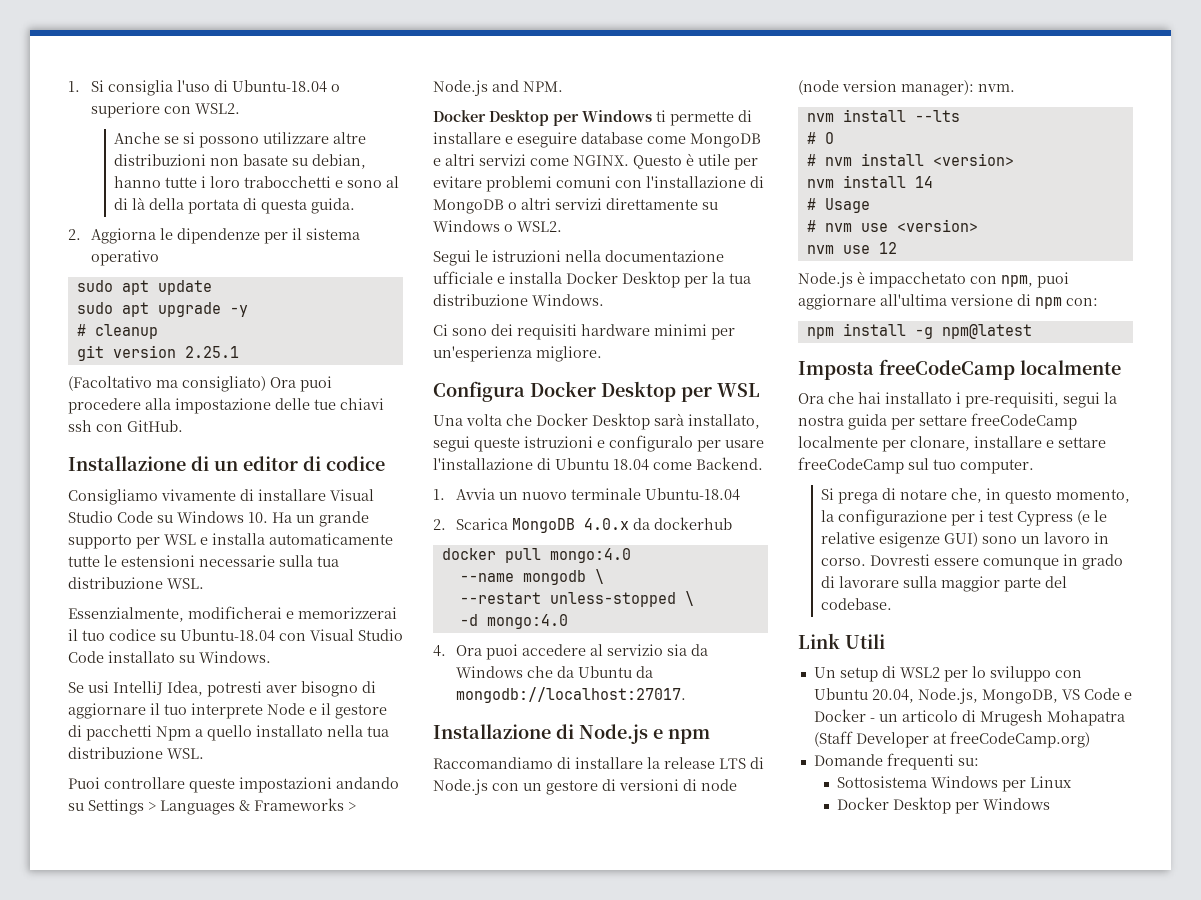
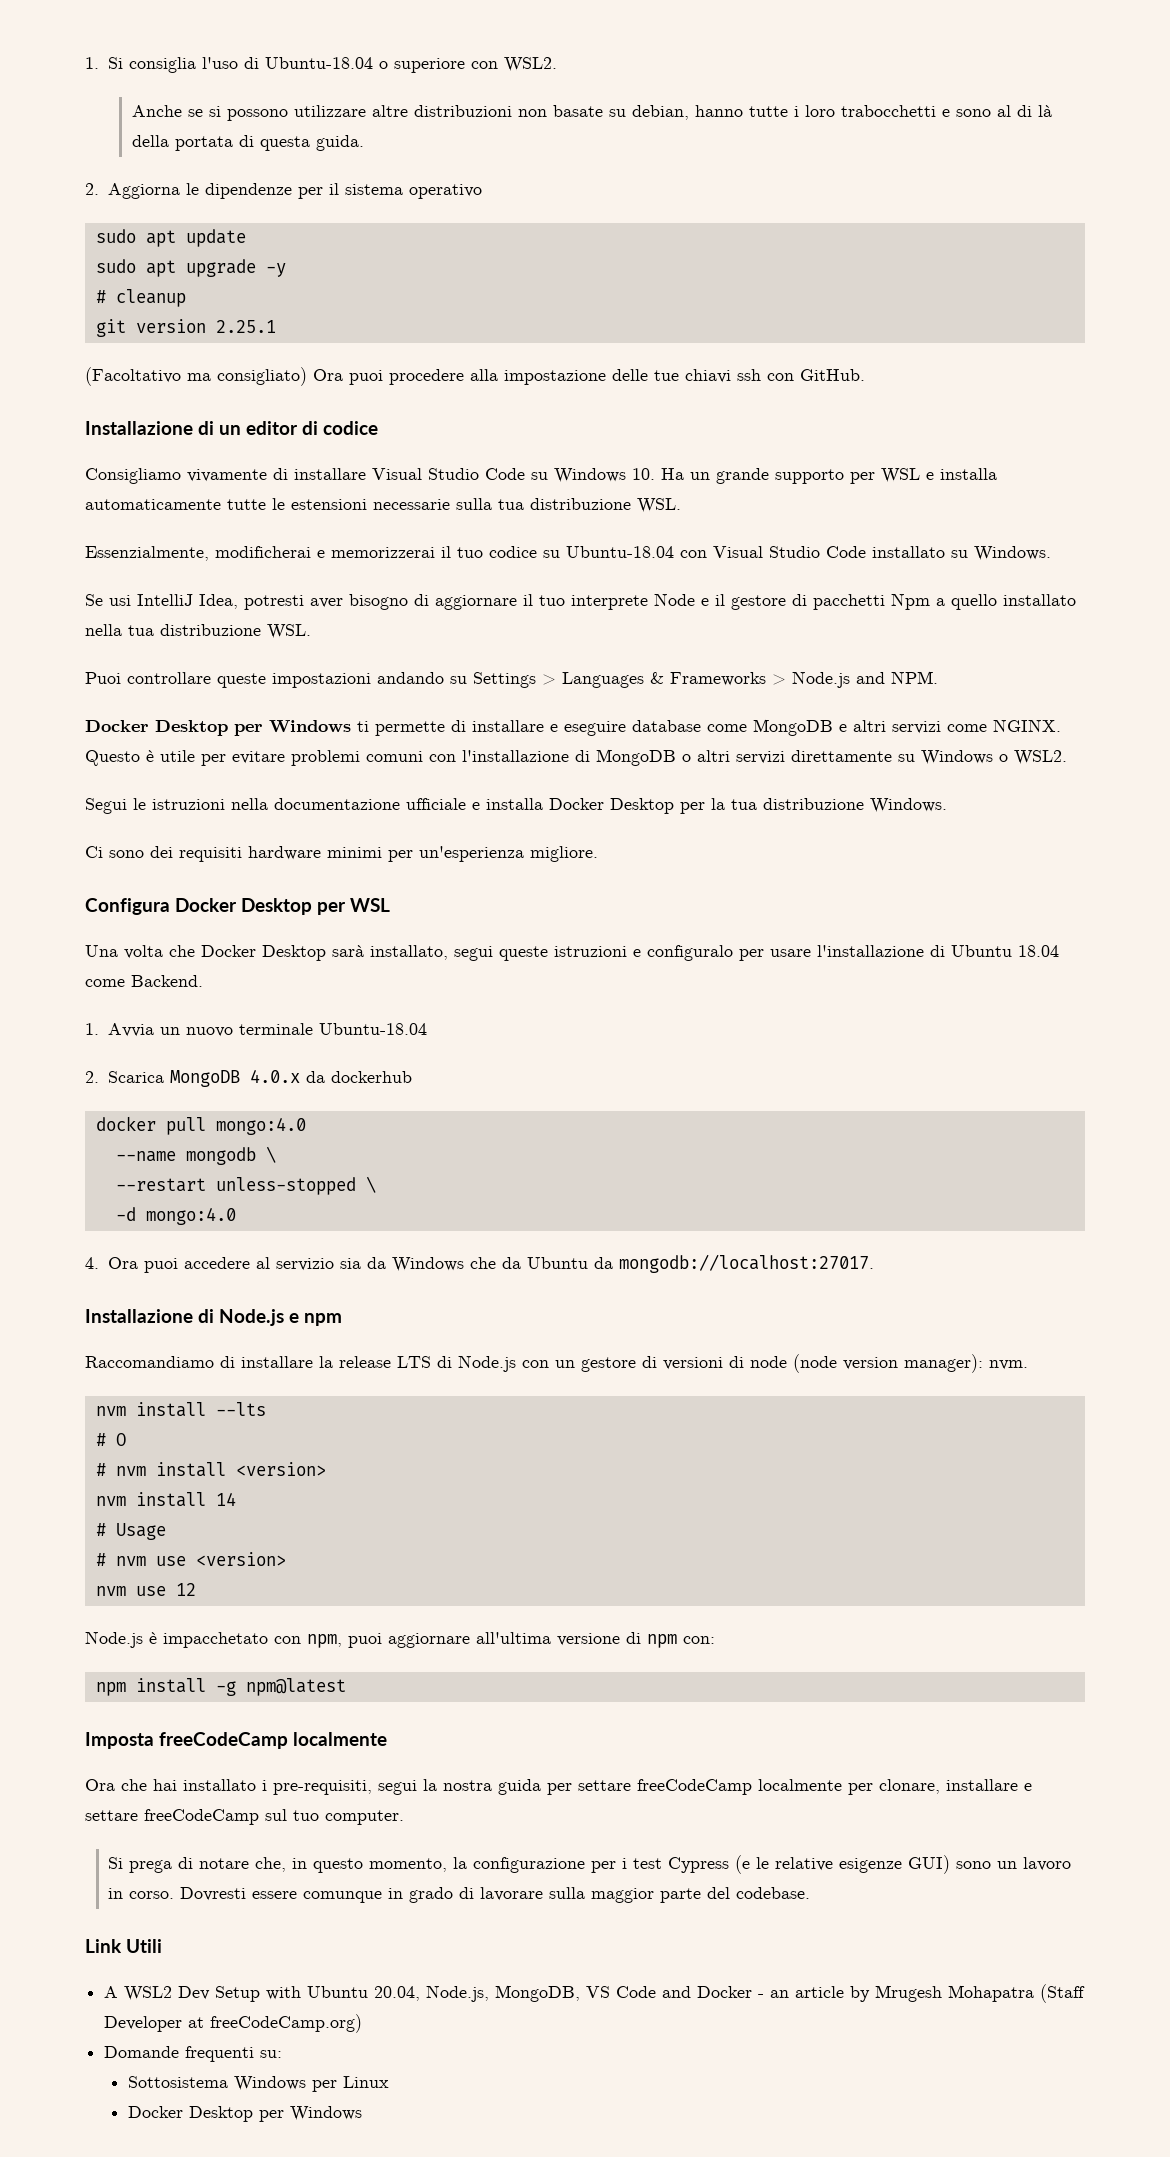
[813,666,1082,682] Un setup di WSL2 per lo sviluppo con -> [104,1986,302,2002] A WSL2 Dev Setup with
[1123,692,1132,700] e -> [662,1986,692,1998] and
[878,710,976,722] un articolo di -> [770,1986,871,2002] an article by

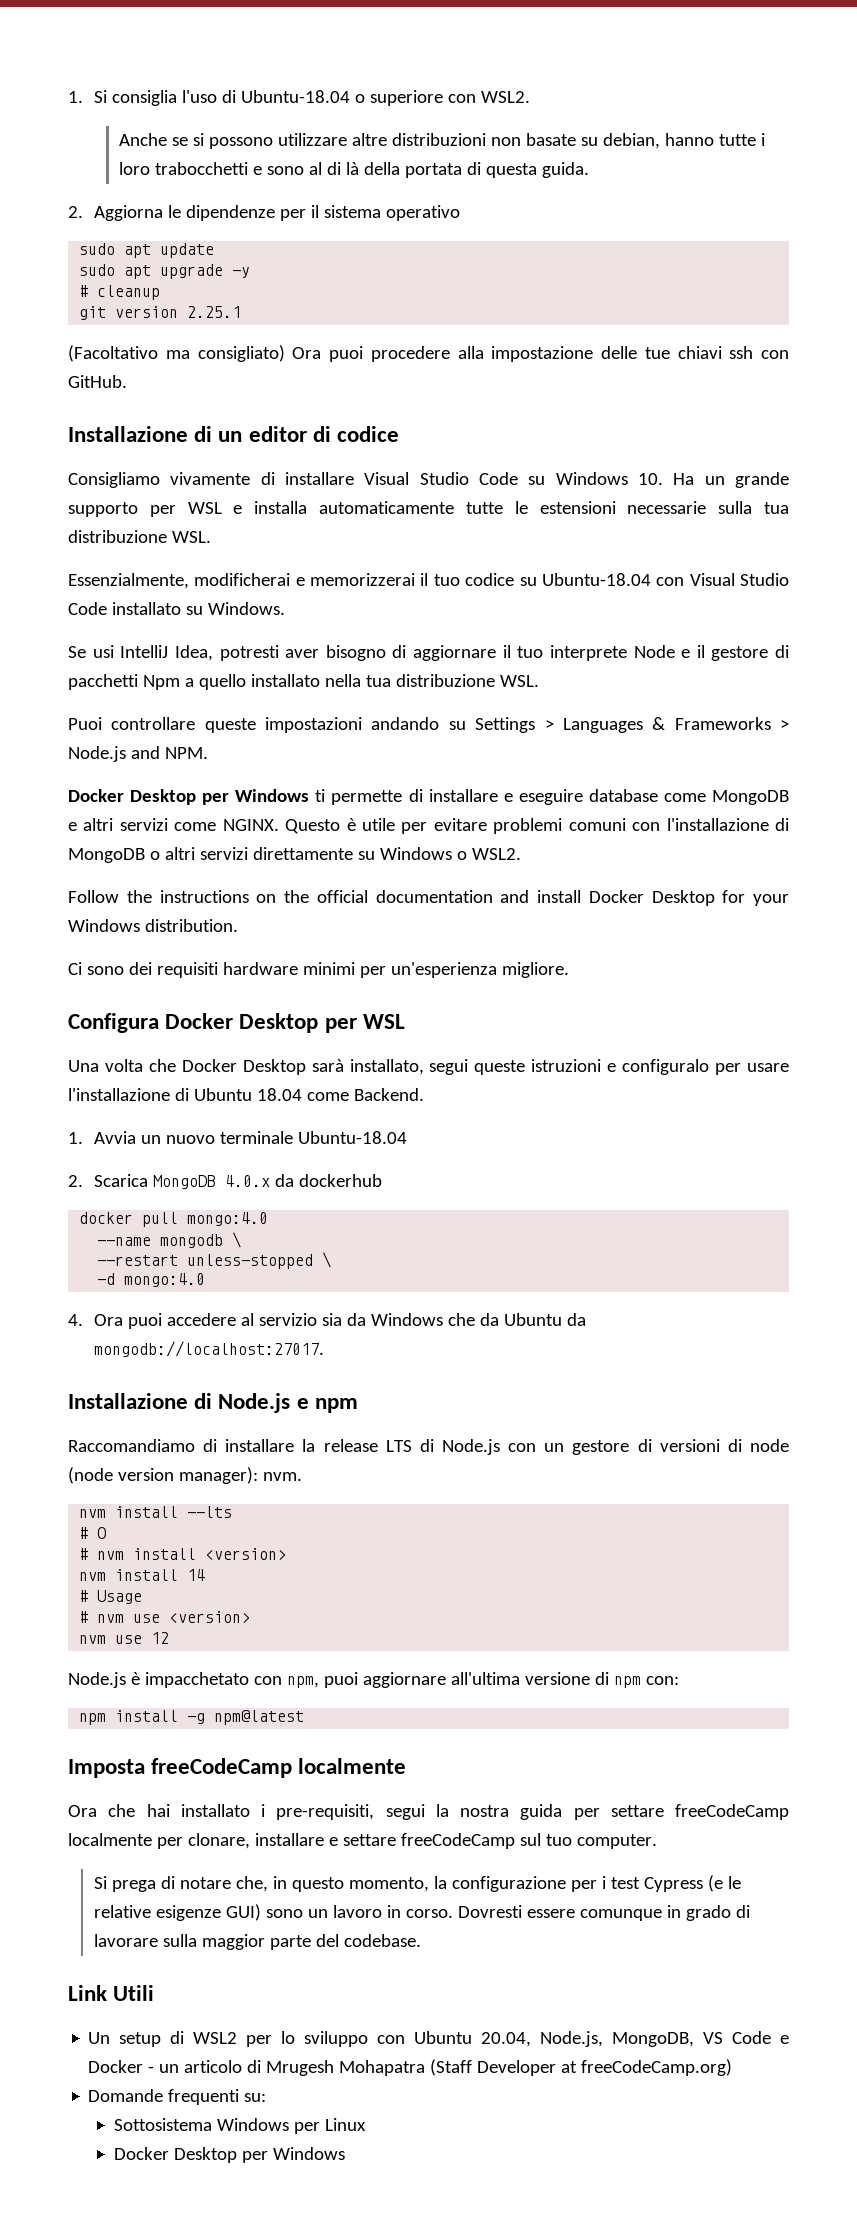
[85,798,947,814] Segui le istruzioni nella documentazione ufficiale e installa Docker Desktop per la tua distribuzione Windows. -> [68,890,789,906] [68,919,238,932] Follow the instructions on the official documentation and install Docker Desktop for your Windows distribution.
[104,1986,302,2002] A WSL2 Dev Setup with -> [88,2031,406,2047] Un setup di WSL2 per lo sviluppo con
[662,1986,692,1998] and -> [780,2035,790,2044] e
[770,1986,871,2002] an article by -> [159,2060,262,2073] un articolo di

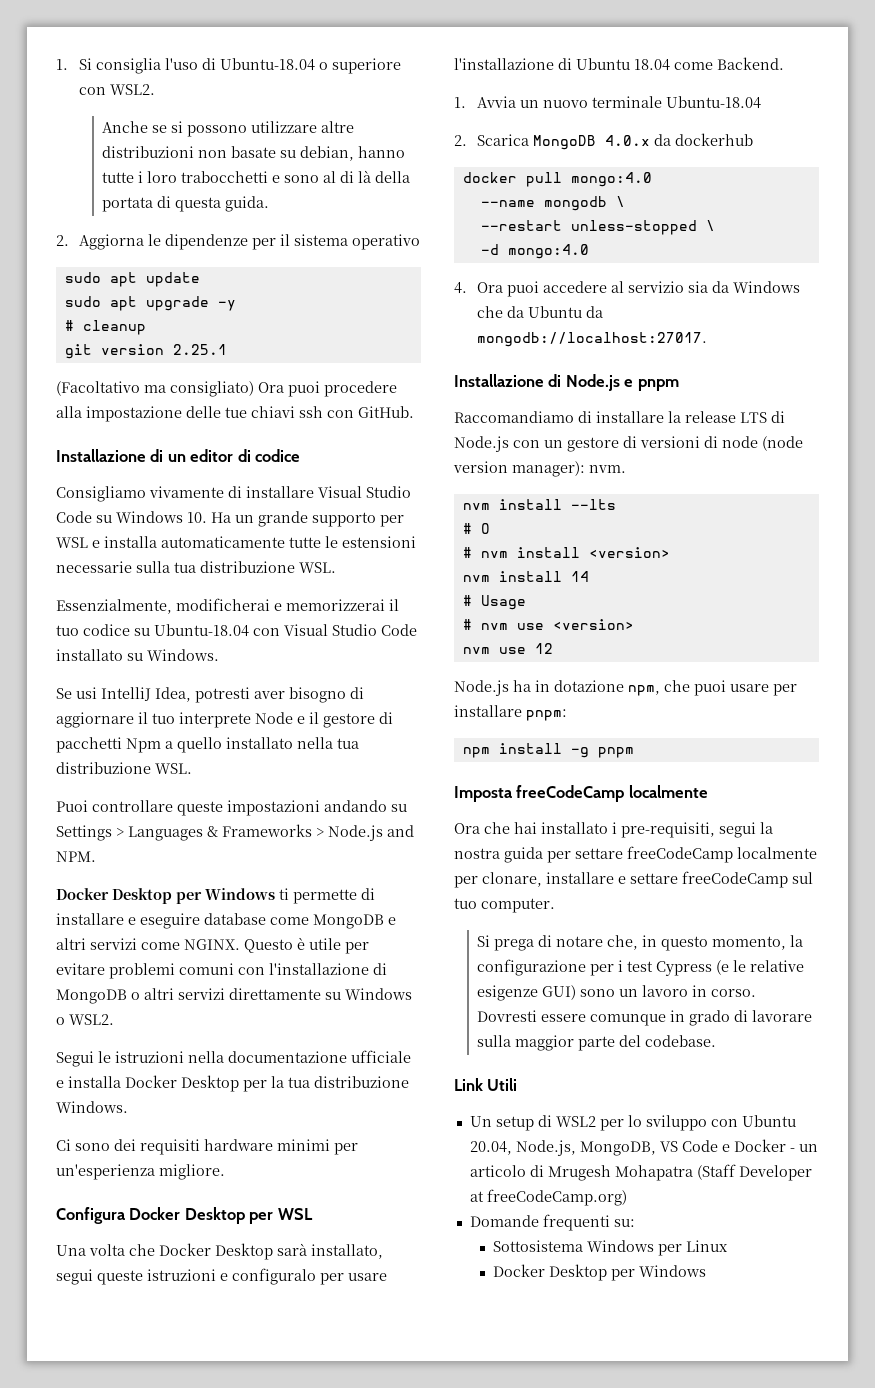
[68,890,789,906] [68,919,238,932] Follow the instructions on the official documentation and install Docker Desktop for your Windows distribution. -> [56,1050,411,1067] [56,1075,409,1092] [56,1101,128,1113] Segui le istruzioni nella documentazione ufficiale e installa Docker Desktop per la tua distribuzione Windows.
[314,1398,358,1413] npm -> [637,379,679,391] pnpm
[130,1672,679,1688] è impacchetato con npm, puoi aggiornare all'ultima versione di npm con: -> [513,680,797,696] [454,705,567,721] ha in dotazione npm, che puoi usare per installare pnpm:
[214,1710,305,1725] npm@latest -> [597,747,634,758] pnpm

